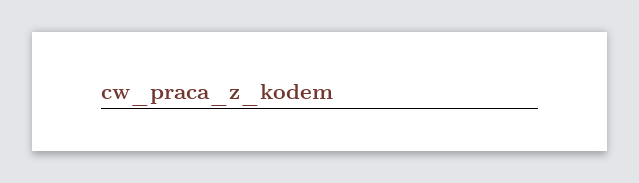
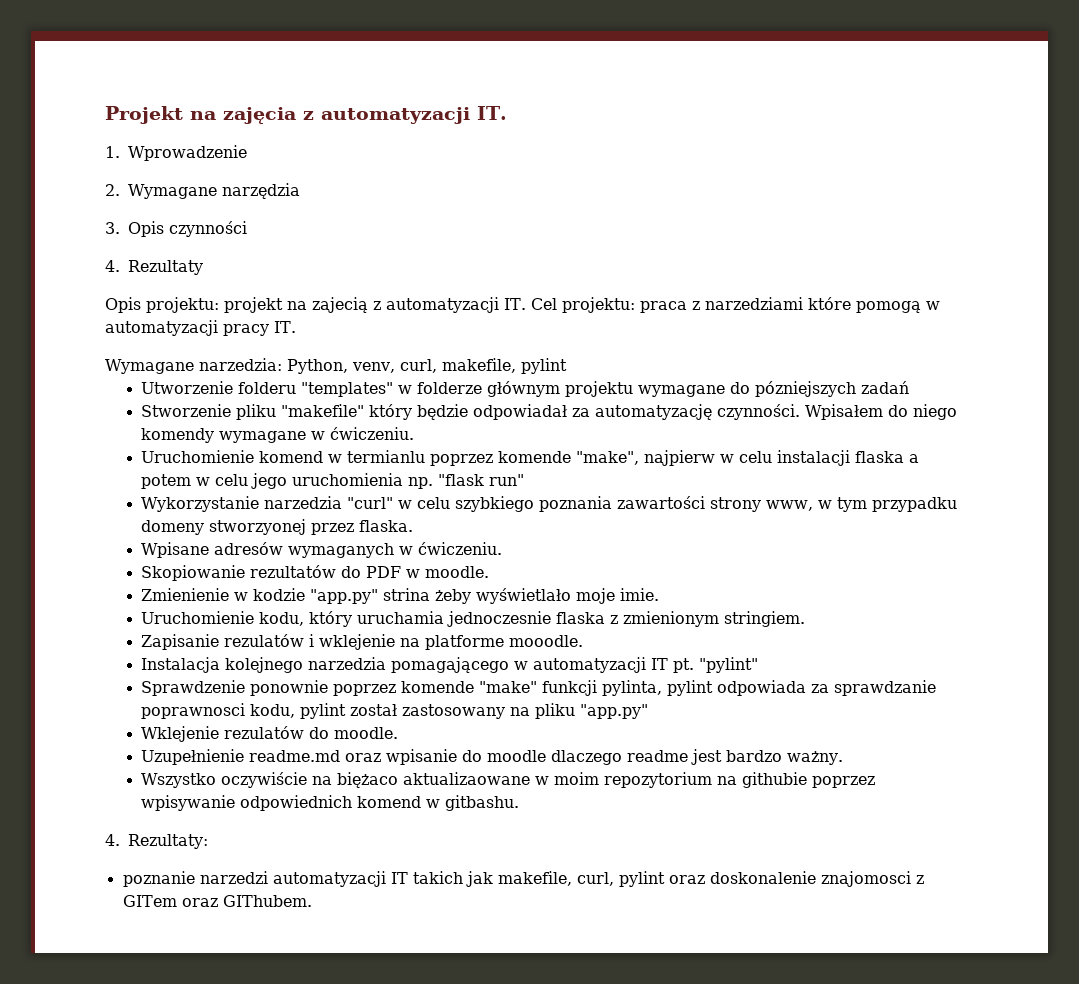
[101,84,333,106] cw_praca_z_kodem -> [105,106,507,124] [105,145,247,161] [105,183,300,199] [105,221,247,237] [105,260,203,275] [105,297,940,313] [105,320,296,336] [105,358,567,374] [141,381,910,397] [141,404,958,420] [141,427,415,443] [141,450,920,466] [141,473,525,489] [141,496,958,512] [141,519,414,535] [141,542,503,558] [141,565,490,581] [141,588,660,604] [141,611,806,627] [141,634,584,650] [141,657,759,673] [141,680,937,696] [141,703,649,719] [141,726,399,742] [141,749,844,765] [141,772,876,788] [141,795,520,811] [105,834,208,849] [122,871,924,887] [122,895,312,907] Projekt na zajęcia z automatyzacji IT. // 1. Wprowadzenie // 2. Wymagane narzędzia // 3. Opis czynności // 4. Rezultaty // Opis projektu: projekt na zajecią z automatyzacji IT. Cel projektu: praca z narzedziami które pomogą w automatyzacji pracy IT. // Wymagane narzedzia: Python, venv, curl, makefile, pylint // Utworzenie folderu "templates" w folderze głównym projektu wymagane do pózniejszych zadań // Stworzenie pliku "makefile" który będzie odpowiadał za automatyzację czynności. Wpisałem do niego komendy wymagane w ćwiczeniu. // Uruchomienie komend w termianlu poprzez komende "make", najpierw w celu instalacji flaska a potem w celu jego uruchomienia np. "flask run" // Wykorzystanie narzedzia "curl" w celu szybkiego poznania zawartości strony www, w tym przypadku domeny stworzyonej przez flaska. // Wpisane adresów wymaganych w ćwiczeniu. // Skopiowanie rezultatów do PDF w moodle. // Zmienienie w kodzie "app.py" strina żeby wyświetlało moje imie. // Uruchomienie kodu, który uruchamia jednoczesnie flaska z zmienionym stringiem. // Zapisanie rezulatów i wklejenie na platforme mooodle. // Instalacja kolejnego narzedzia pomagającego w automatyzacji IT pt. "pylint" // Sprawdzenie ponownie poprzez komende "make" funkcji pylinta, pylint odpowiada za sprawdzanie poprawnosci kodu, pylint został zastosowany na pliku "app.py" // Wklejenie rezulatów do moodle. // Uzupełnienie readme.md oraz wpisanie do moodle dlaczego readme jest bardzo ważny. // Wszystko oczywiście na biężaco aktualizaowane w moim repozytorium na githubie poprzez wpisywanie odpowiednich komend w gitbashu. // 4. Rezultaty: // poznanie narzedzi automatyzacji IT takich jak makefile, curl, pylint oraz doskonalenie znajomosci z GITem oraz GIThubem.

